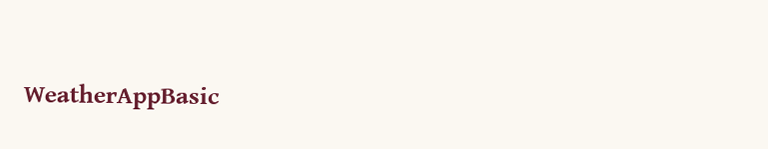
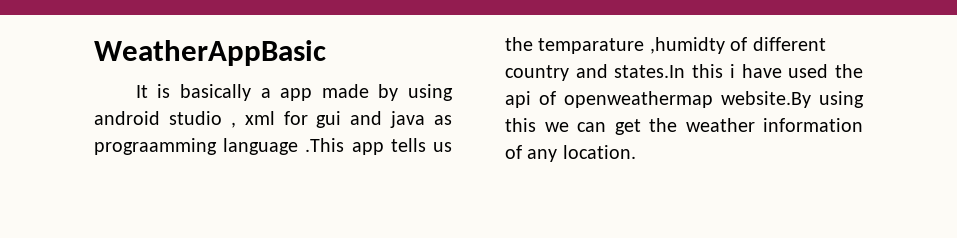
(220, 97) none -> [135,84,453,101] [94,111,452,128] [94,138,452,155] [505,37,826,54] [505,64,863,81] [505,91,864,108] [505,118,863,135] [505,145,636,162] // It is basically a app made by using android studio , xml for gui and java as prograamming language .This app tells us the temparature ,humidty of different country and states.In this i have used the api of openweathermap website.By using this we can get the weather information of any location.

